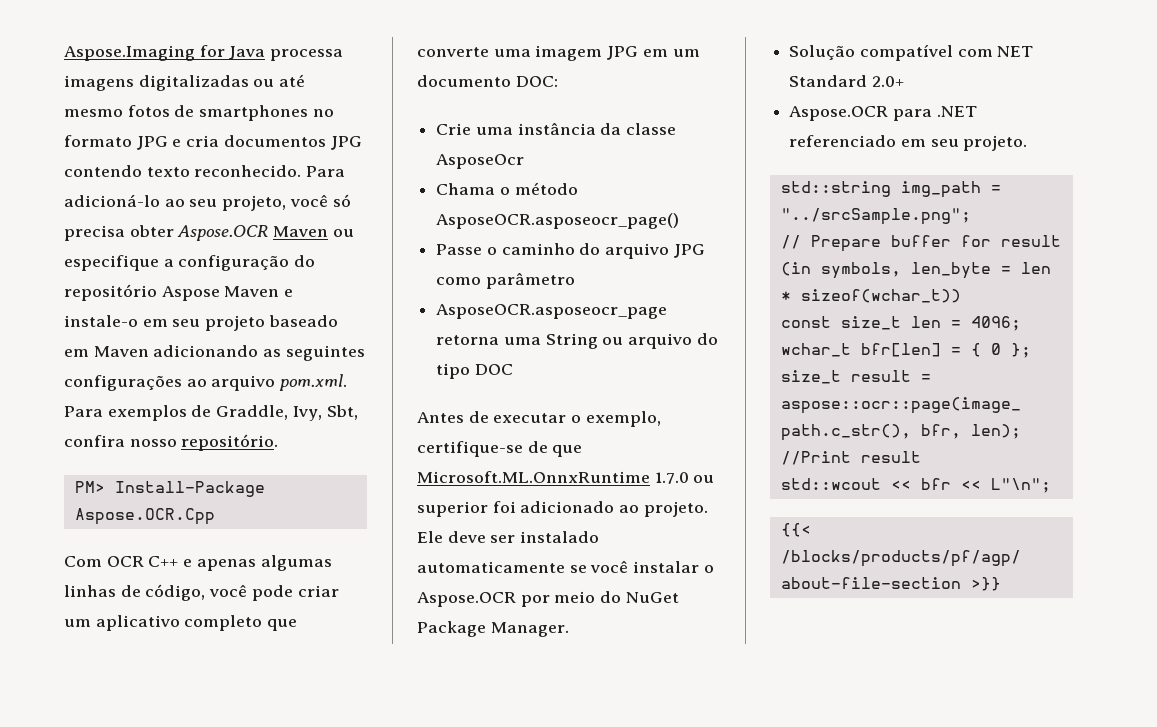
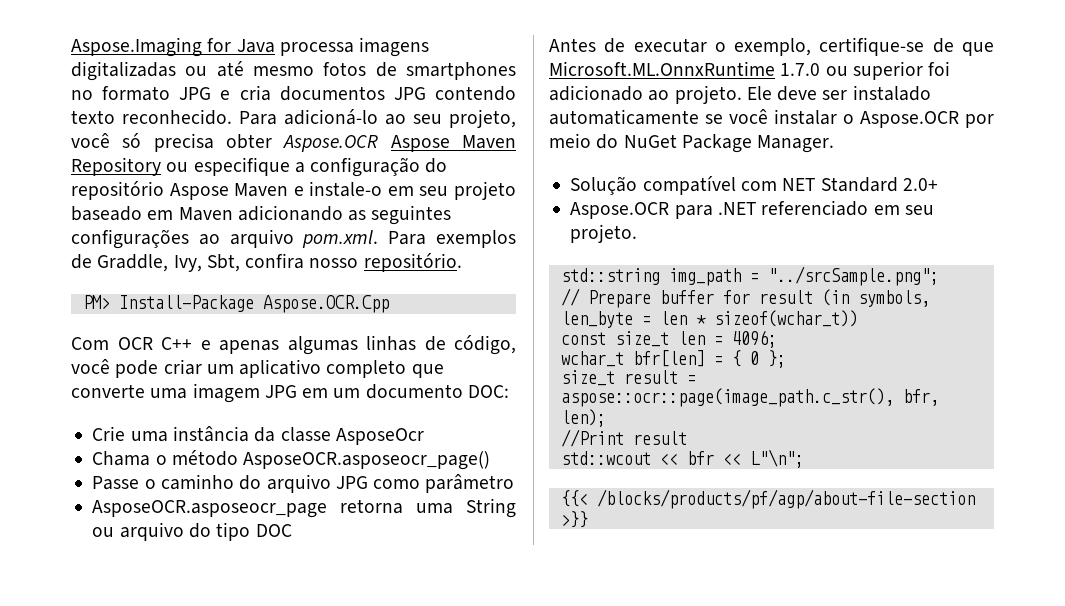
[273,226,329,237] Maven -> [390,135,516,152] [71,157,161,176] Aspose Maven Repository

